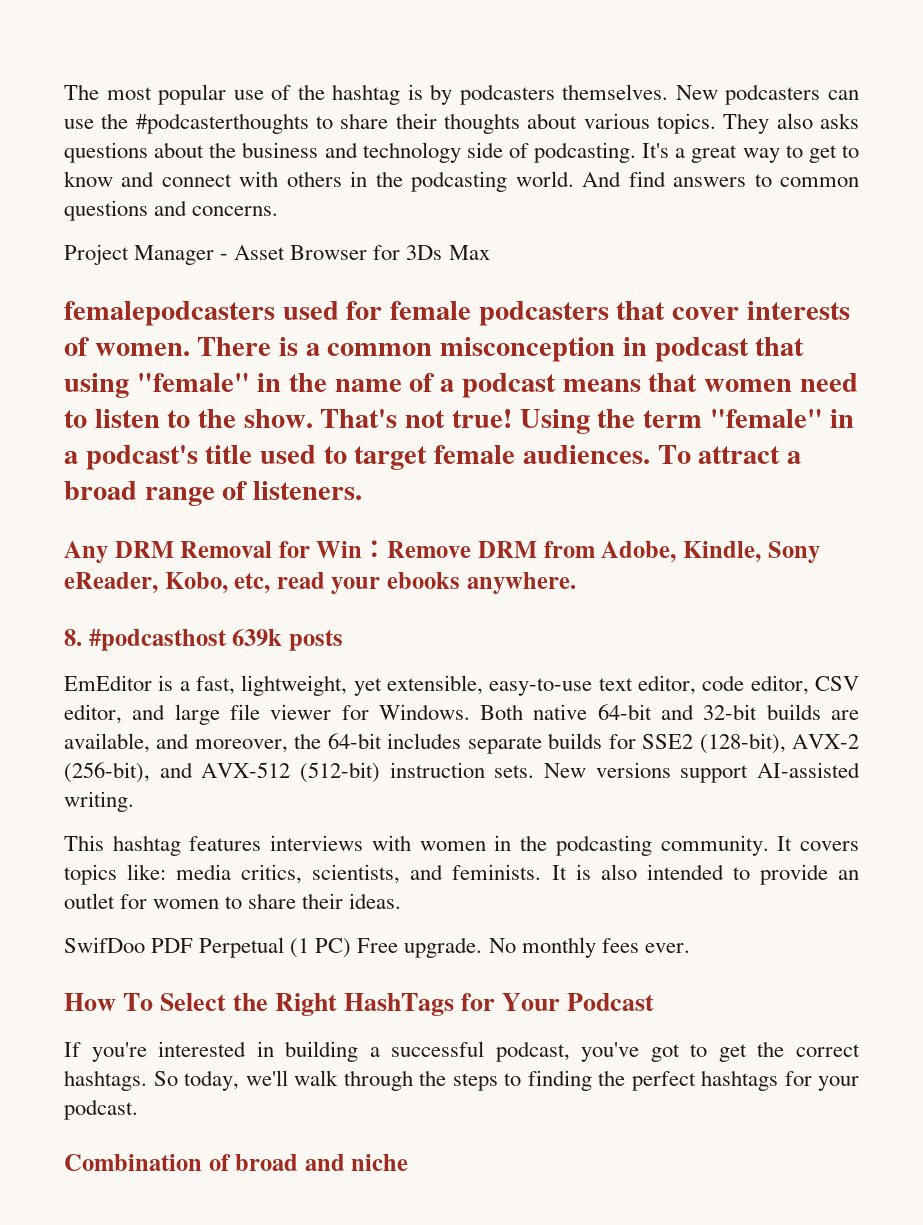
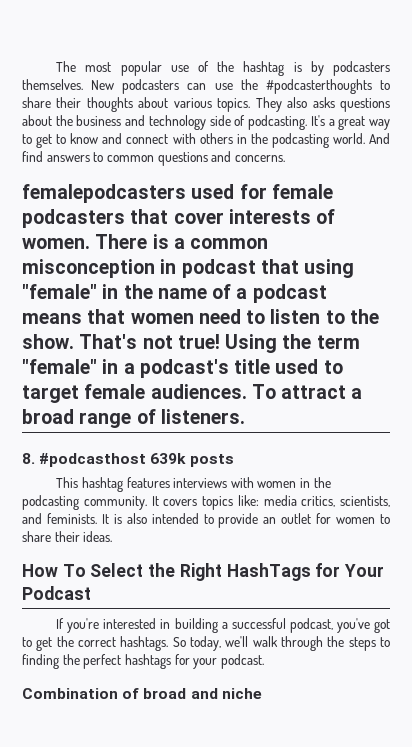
[64,244,490,265] // Project Manager - Asset Browser for 3Ds Max -> (285, 158) none
[64,540,820,563] [64,572,576,594] [64,628,343,651] [64,675,860,696] [64,704,859,725] [64,733,860,754] [64,762,860,783] [64,791,134,812] Any DRM Removal for Win：Remove DRM from Adobe, Kindle, Sony eReader, Kobo, etc, read your ebooks anywhere. // 8. #podcasthost 639k posts // EmEditor is a fast, lightweight, yet extensible, easy-to-use text editor, code editor, CSV editor, and large file viewer for Windows. Both native 64-bit and 32-bit builds are available, and moreover, the 64-bit includes separate builds for SSE2 (128-bit), AVX-2 (256-bit), and AVX-512 (512-bit) instruction sets. New versions support AI-assisted writing. -> [22,453,234,467] 8. #podcasthost 639k posts
[64,937,690,958] // SwifDoo PDF Perpetual (1 PC) Free upgrade. No monthly fees ever. -> (113, 536) none

